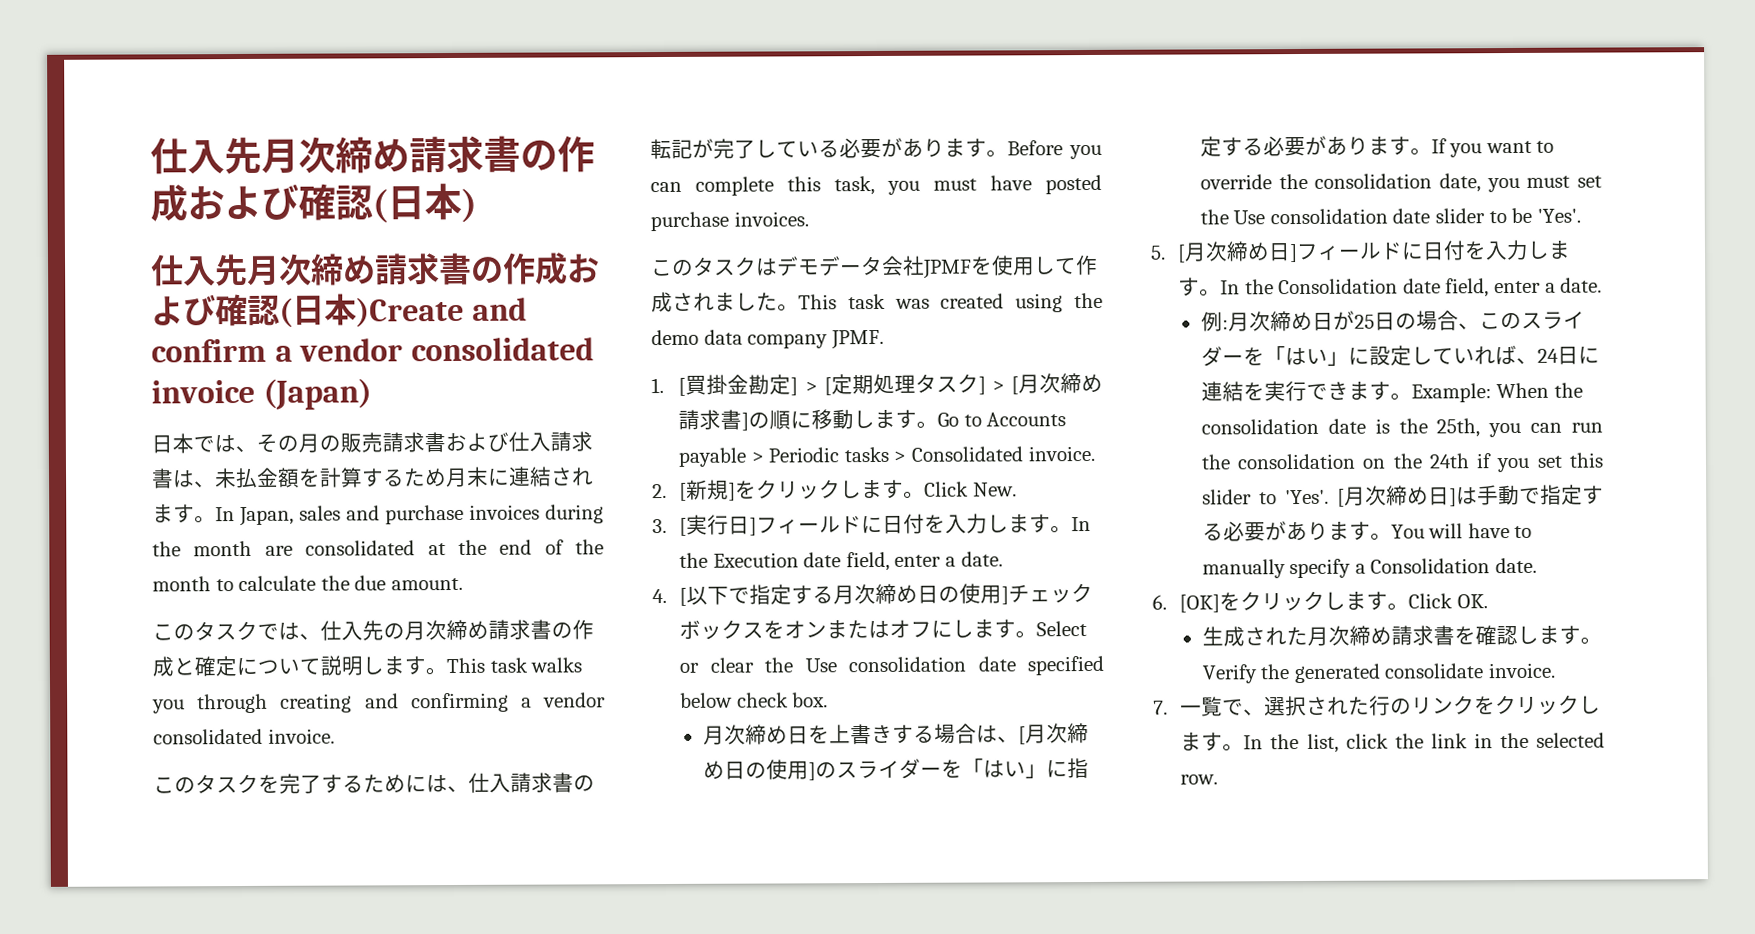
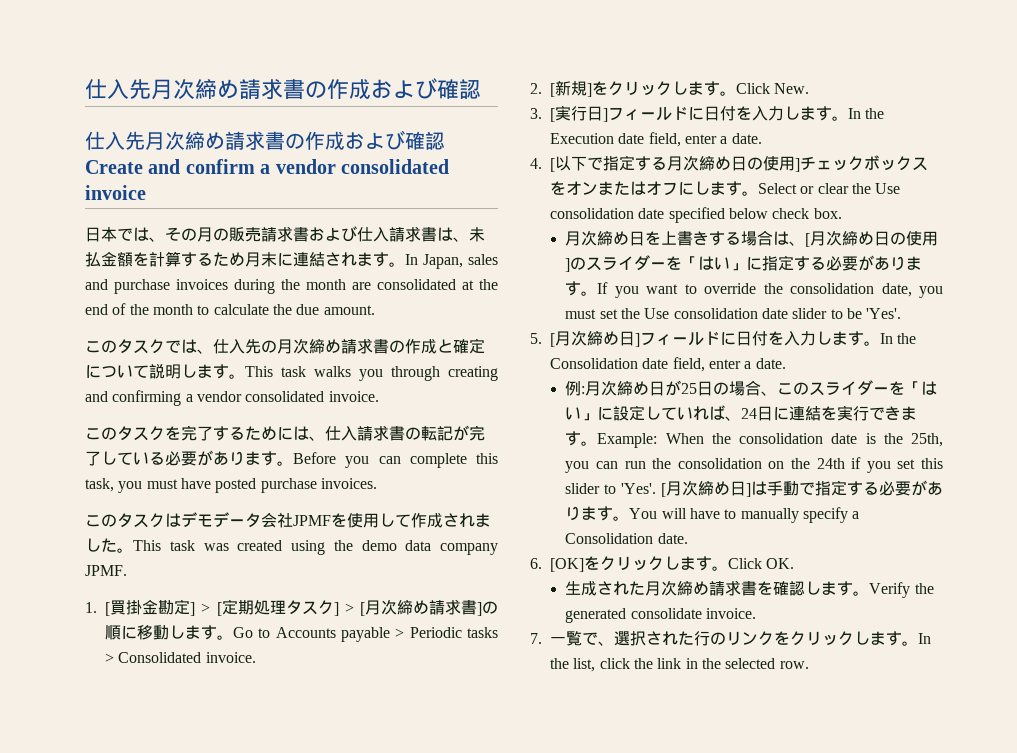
[150,135,595,175] [150,182,477,224] [150,252,600,287] [151,293,464,328] 仕入先月次締め請求書の作成および確認(日本) // 仕入先月次締め請求書の作成および確認(日本)Create -> [85,78,481,100] [85,130,445,150] [85,160,143,174] 仕入先月次締め請求書の作成および確認 // 仕入先月次締め請求書の作成および確認Create
[262,378,372,410] (Japan) -> (146, 192) none

